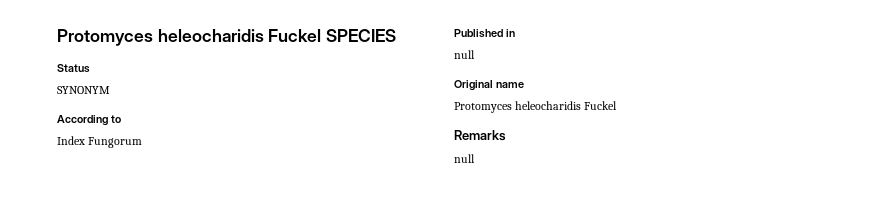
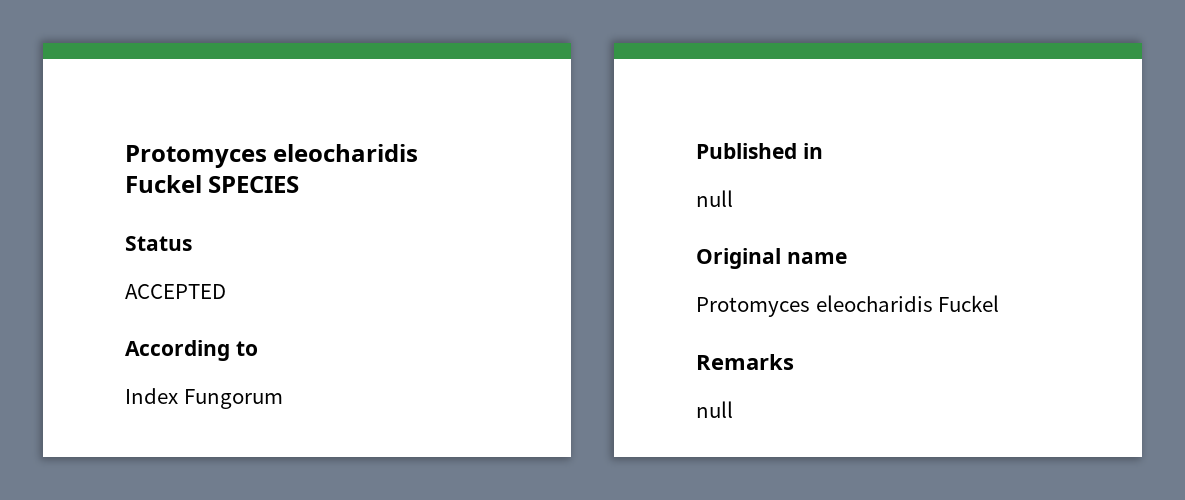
[57,29,264,46] Protomyces heleocharidis -> [125,144,419,168] Protomyces eleocharidis
[57,86,110,94] SYNONYM -> [125,284,226,299] ACCEPTED
[515,101,582,110] heleocharidis -> [815,295,933,312] eleocharidis

